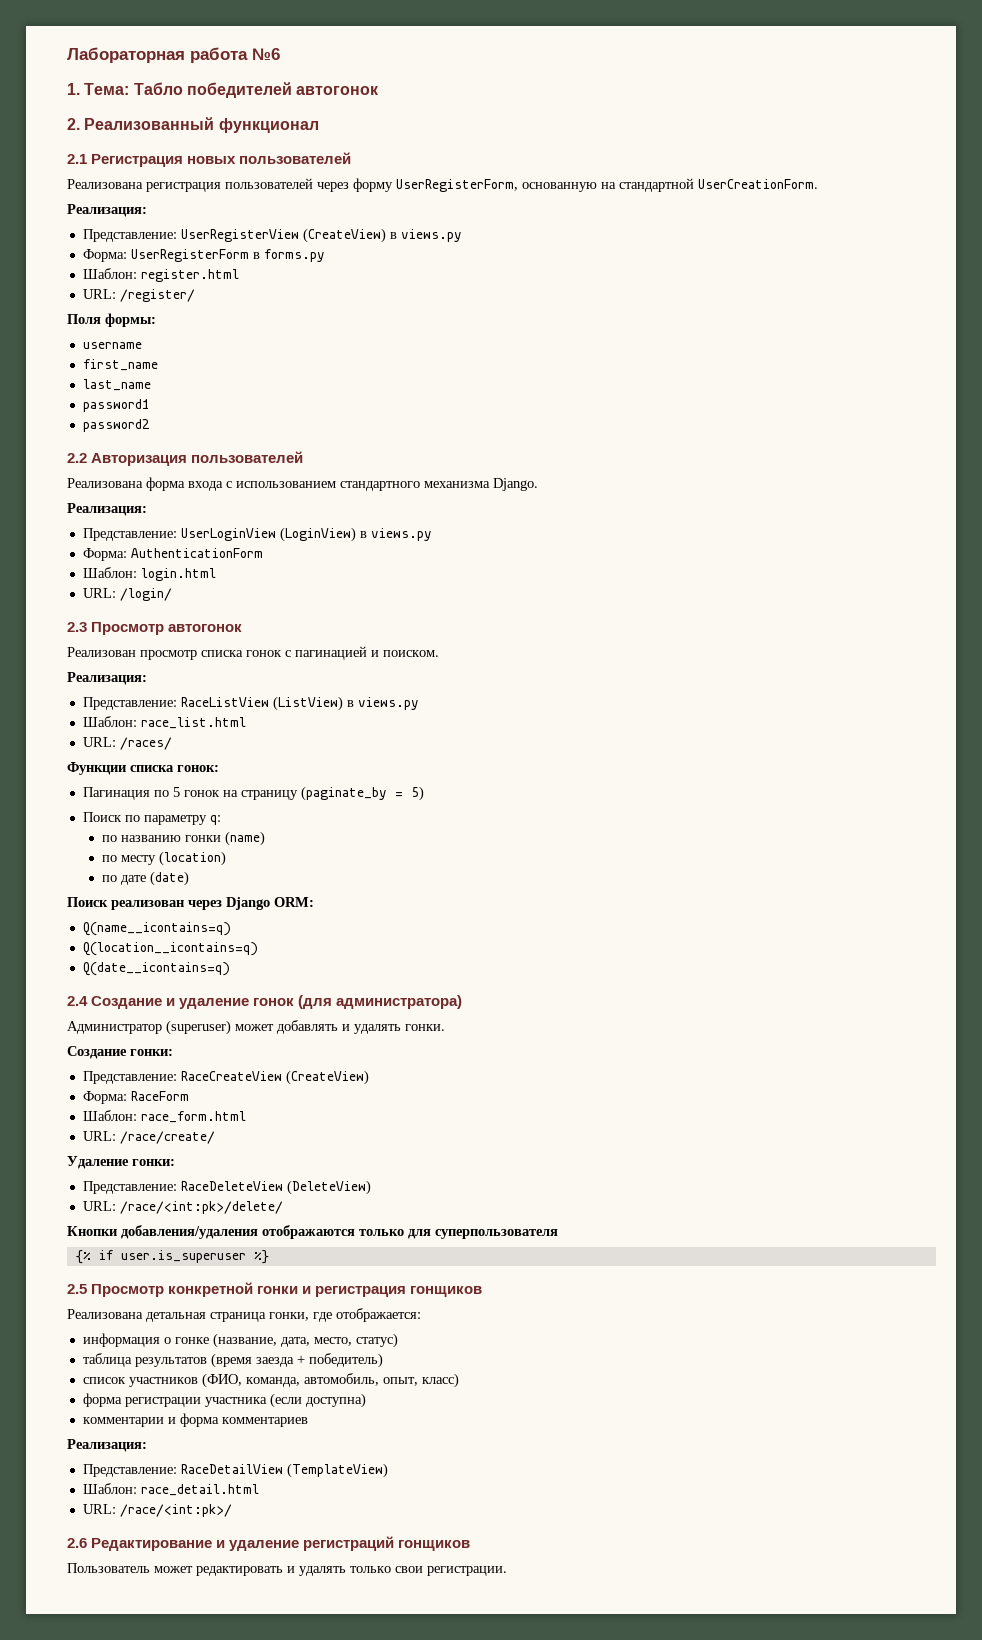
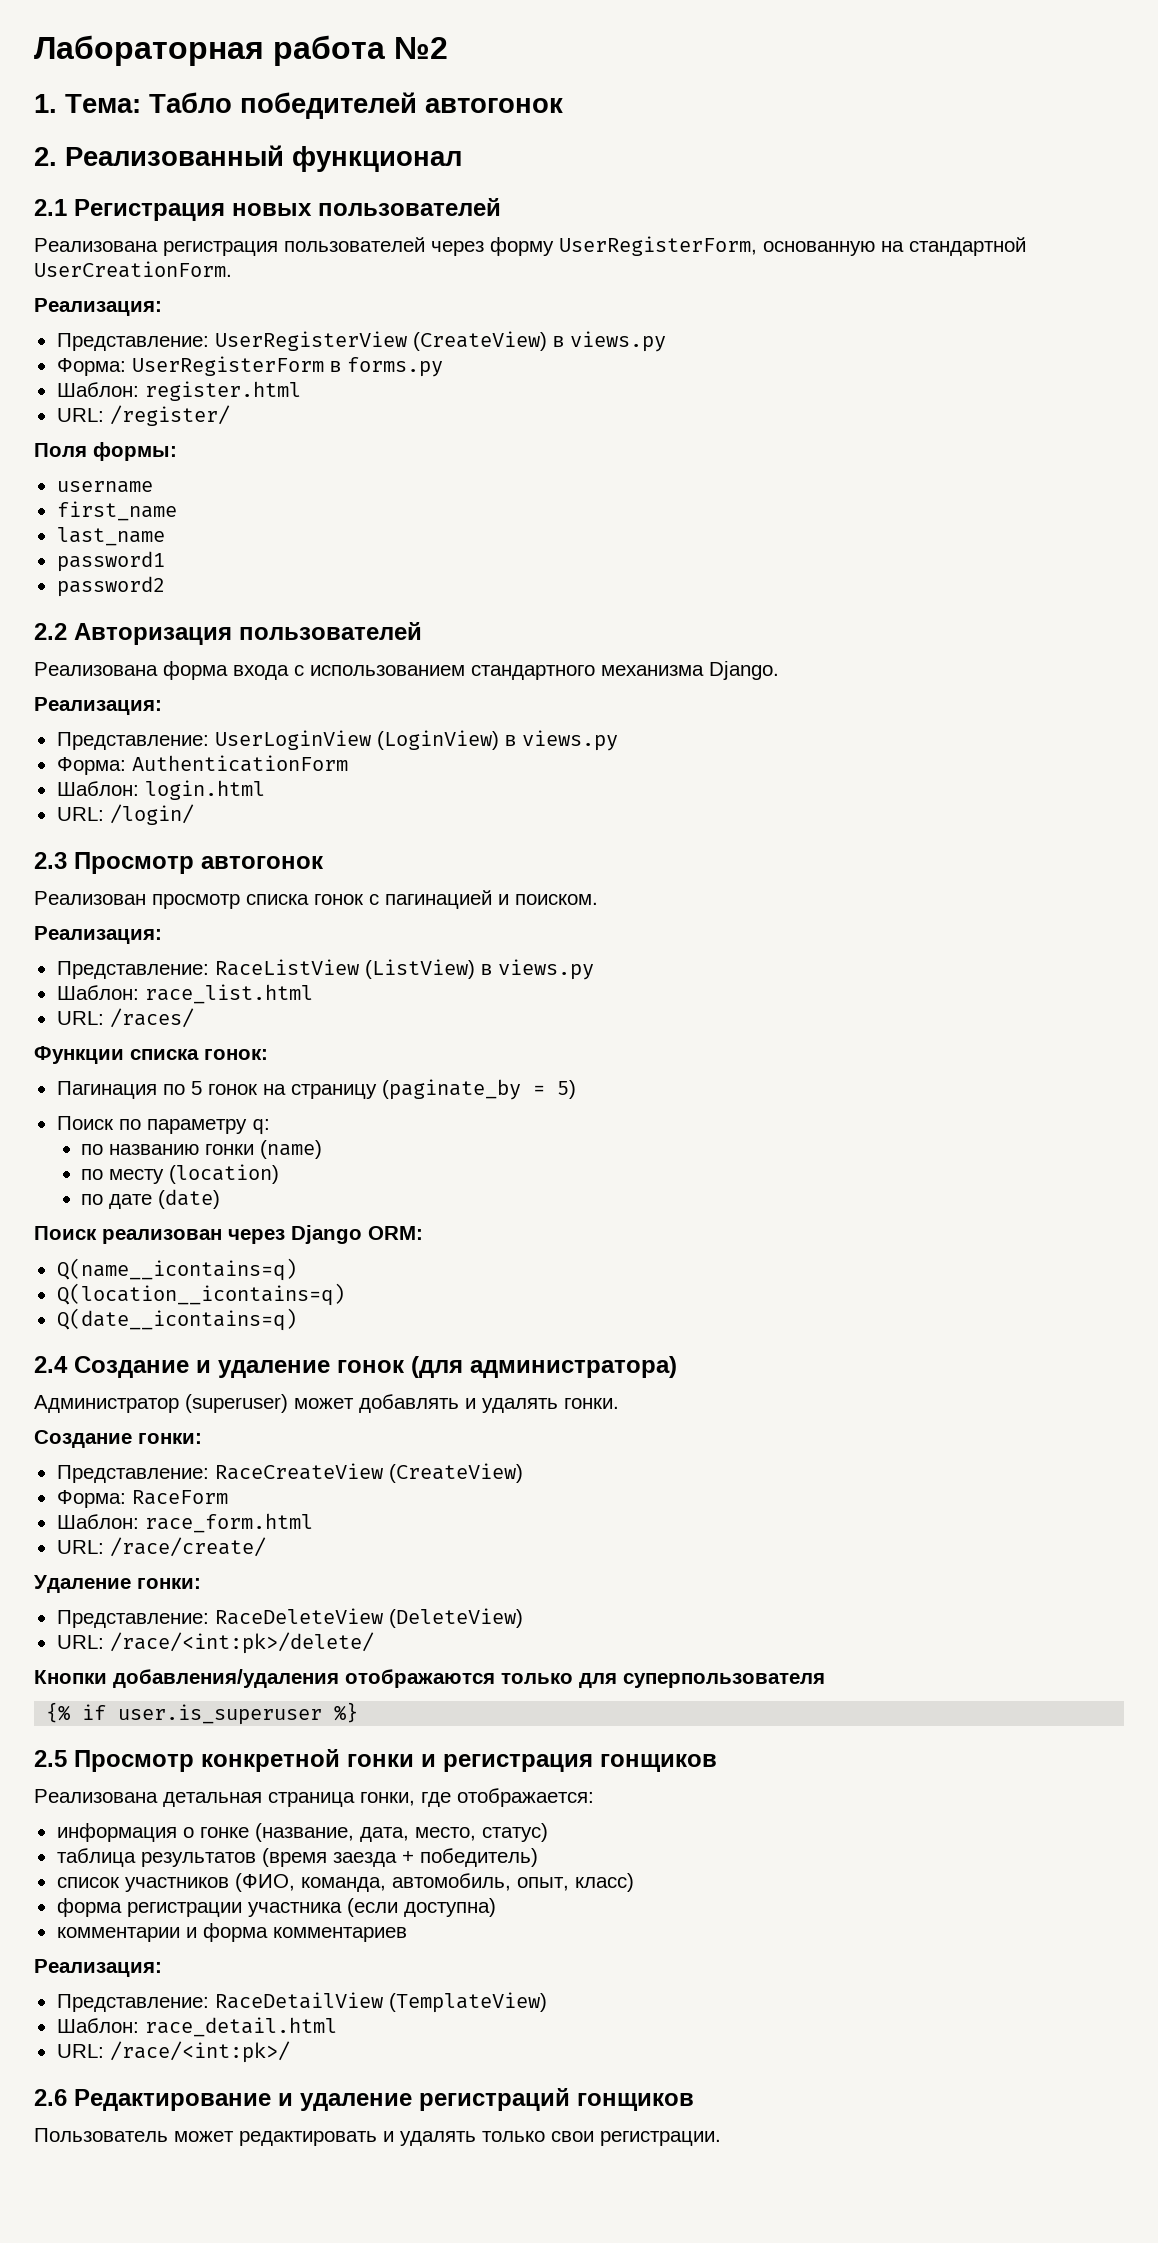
[252,48,280,60] №6 -> [394,37,448,59] №2

